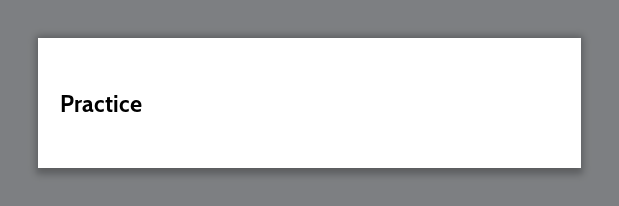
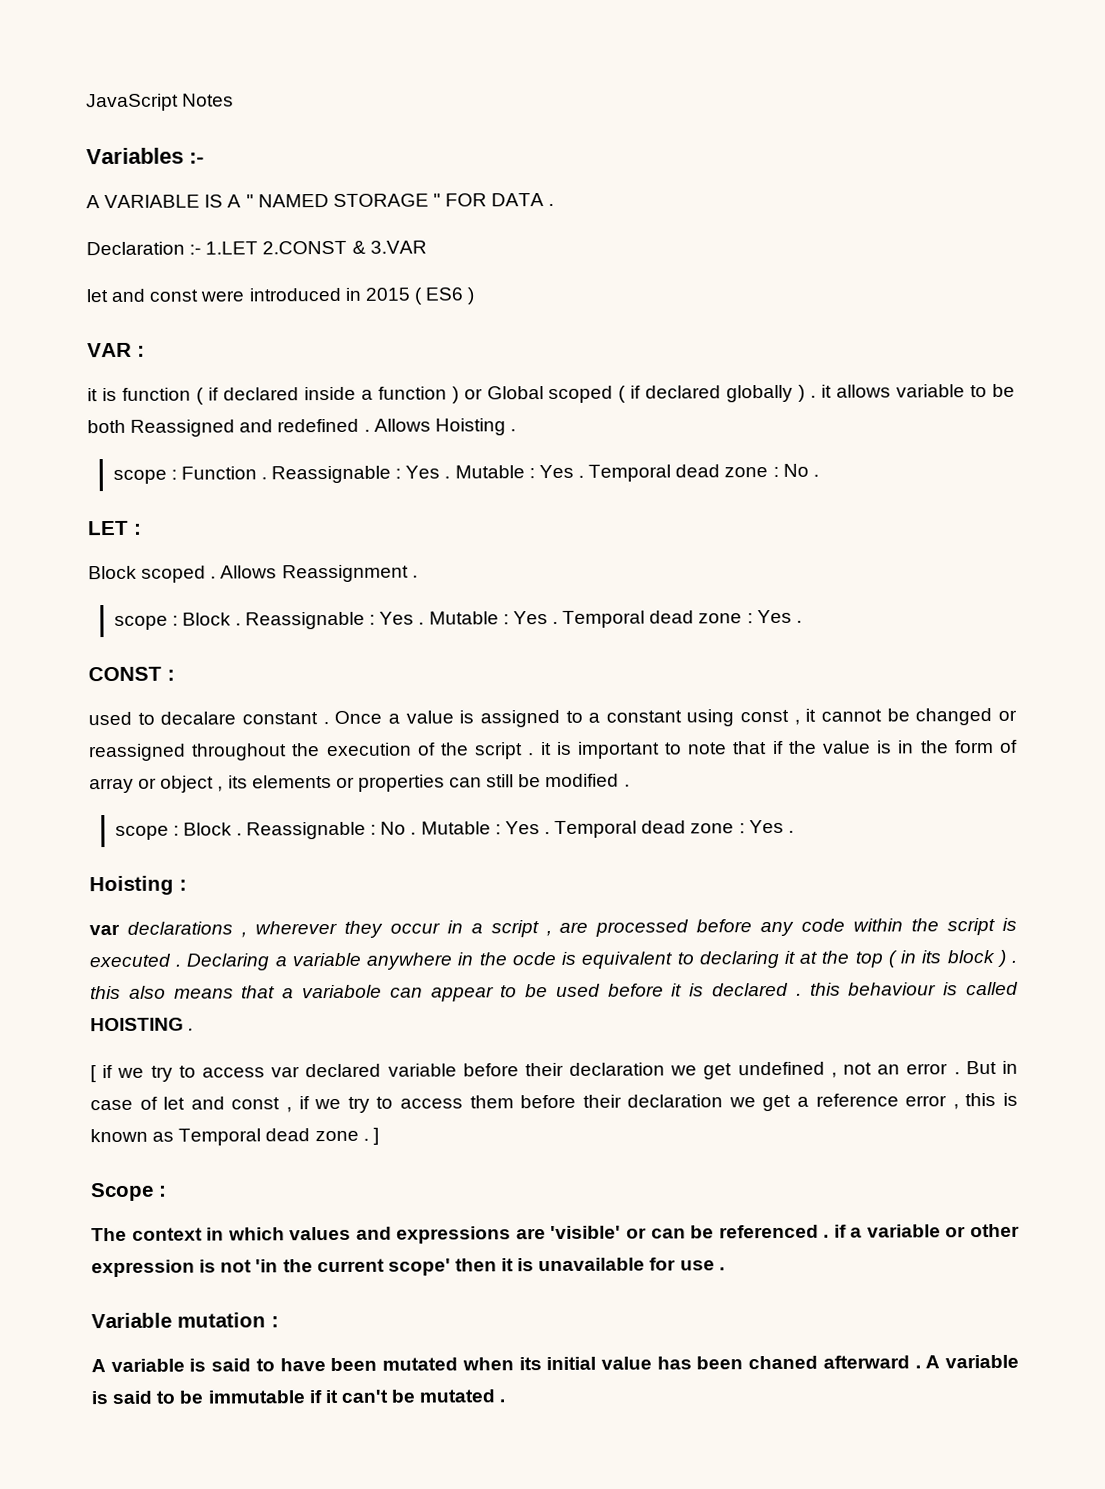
[60,95,142,112] Practice -> [86,93,235,112] [86,147,204,165] [86,193,555,209] [86,240,427,256] [86,287,476,305] [87,342,145,358] [87,383,1015,405] [87,418,516,437] [112,463,819,484] [87,520,142,536] [88,564,418,583] [113,609,802,630] [88,666,175,682] [88,708,1017,728] [88,739,1018,762] [89,773,630,794] [114,819,794,840] [89,875,187,896] [89,917,1018,938] [89,949,1018,971] [90,981,1019,1002] [90,1017,195,1032] [90,1060,1018,1083] [90,1092,1019,1113] [90,1127,379,1146] [90,1182,167,1202] [91,1223,1020,1244] [91,1257,725,1278] [91,1312,279,1329] [91,1354,1019,1373] [91,1389,506,1405] JavaScript Notes // Variables :- // A VARIABLE IS A " NAMED STORAGE " FOR DATA . // Declaration :- 1.LET 2.CONST & 3.VAR // let and const were introduced in 2015 ( ES6 ) // VAR : // it is function ( if declared inside a function ) or Global scoped ( if declared globally ) . it allows variable to be both Reassigned and redefined . Allows Hoisting . // scope : Function . Reassignable : Yes . Mutable : Yes . Temporal dead zone : No . // LET : // Block scoped . Allows Reassignment . // scope : Block . Reassignable : Yes . Mutable : Yes . Temporal dead zone : Yes . // CONST : // used to decalare constant . Once a value is assigned to a constant using const , it cannot be changed or reassigned throughout the execution of the script . it is important to note that if the value is in the form of array or object , its elements or properties can still be modified . // scope : Block . Reassignable : No . Mutable : Yes . Temporal dead zone : Yes . // Hoisting : // var declarations , wherever they occur in a script , are processed before any code within the script is executed . Declaring a variable anywhere in the ocde is equivalent to declaring it at the top ( in its block ) . this also means that a variabole can appear to be used before it is declared . this behaviour is called HOISTING . // [ if we try to access var declared variable before their declaration we get undefined , not an error . But in case of let and const , if we try to access them before their declaration we get a reference error , this is known as Temporal dead zone . ] // Scope : // The context in which values and expressions are 'visible' or can be referenced . if a variable or other expression is not 'in the current scope' then it is unavailable for use . // Variable mutation : // A variable is said to have been mutated when its initial value has been chaned afterward . A variable is said to be immutable if it can't be mutated .

